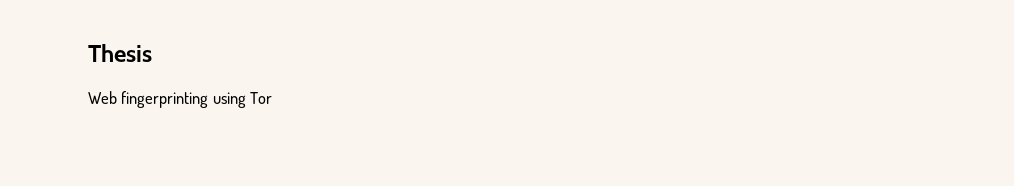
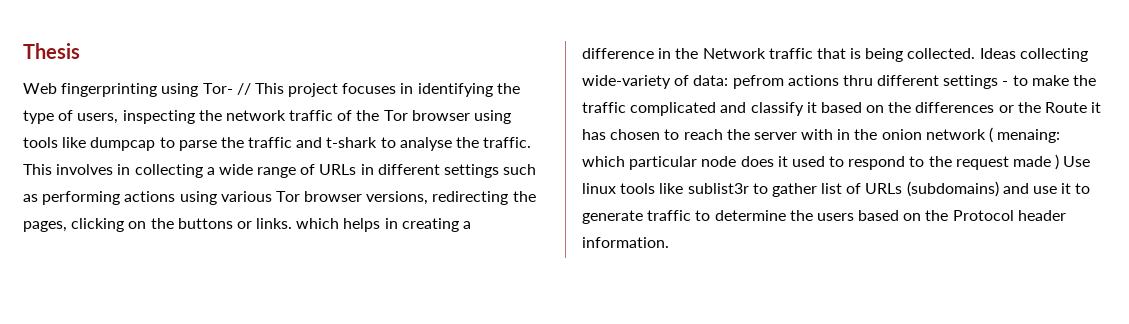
[250,92,273,104] Tor -> [202,83,520,97] [23,110,512,124] [23,137,532,151] [23,164,537,178] [23,191,536,205] [23,218,472,232] [582,48,1088,62] [582,75,1097,89] [582,102,1102,116] [582,127,1061,143] [582,154,1091,170] [582,181,1091,197] [582,210,1066,224] [582,237,669,248] Tor- // This project focuses in identifying the type of users, inspecting the network traffic of the Tor browser using tools like dumpcap to parse the traffic and t-shark to analyse the traffic. This involves in collecting a wide range of URLs in different settings such as performing actions using various Tor browser versions, redirecting the pages, clicking on the buttons or links. which helps in creating a difference in the Network traffic that is being collected. Ideas collecting wide-variety of data: pefrom actions thru different settings - to make the traffic complicated and classify it based on the differences or the Route it has chosen to reach the server with in the onion network ( menaing: which particular node does it used to respond to the request made ) Use linux tools like sublist3r to gather list of URLs (subdomains) and use it to generate traffic to determine the users based on the Protocol header information.

